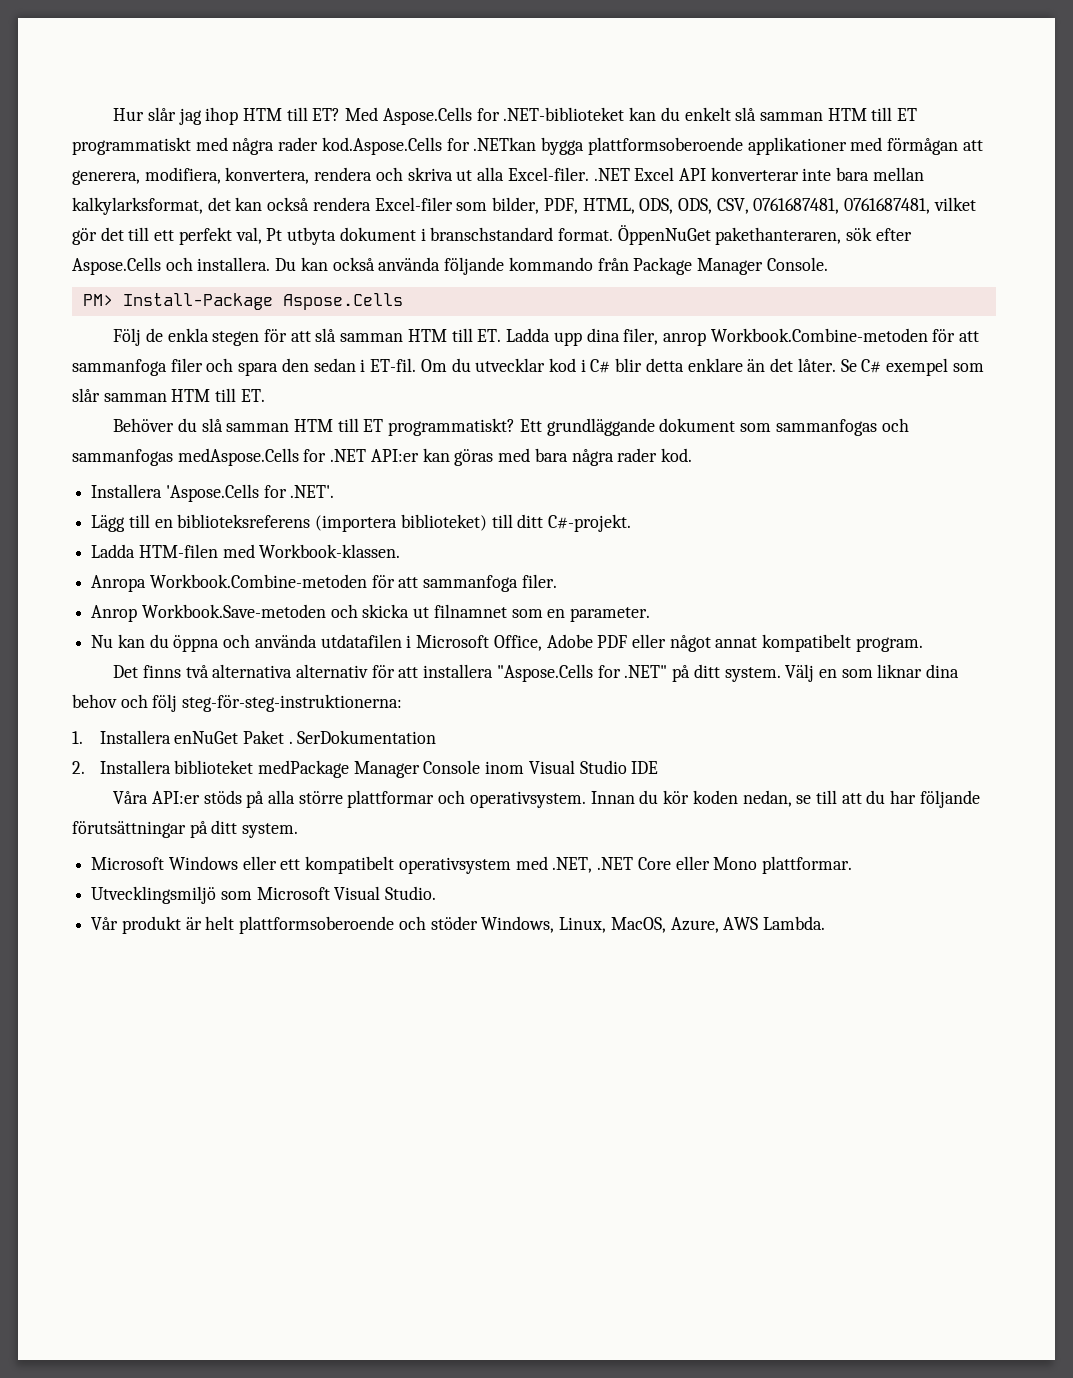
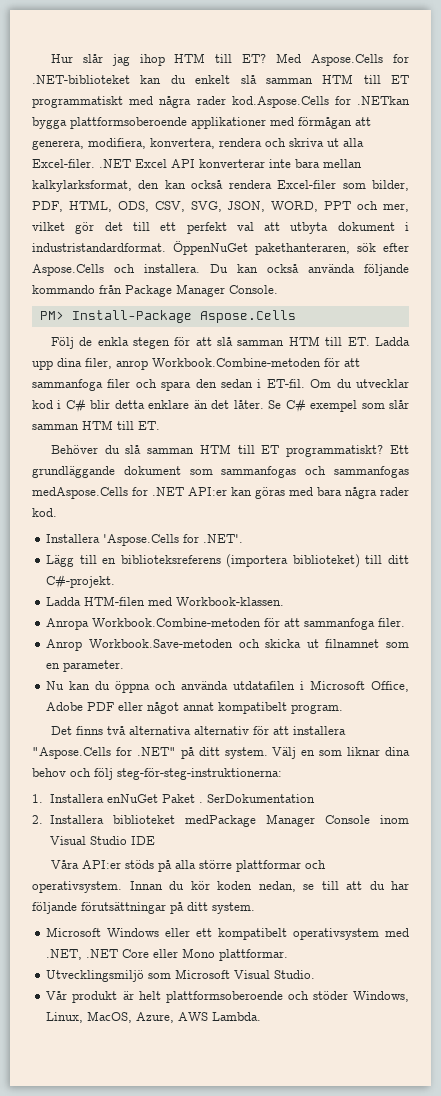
[207,197,231,211] det -> [138,180,160,189] den
[677,198,931,214] ODS, CSV, 0761687481, 0761687481, -> [154,201,410,212] CSV, SVG, JSON, WORD, PPT och mer,
[235,227,283,244] val, Pt -> [236,222,281,231] val att
[430,227,613,241] branschstandard format. -> [32,243,166,252] industristandardformat.

